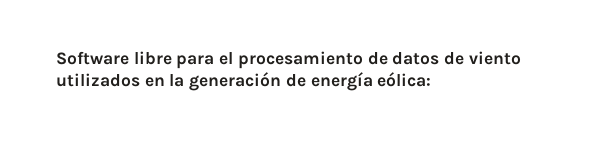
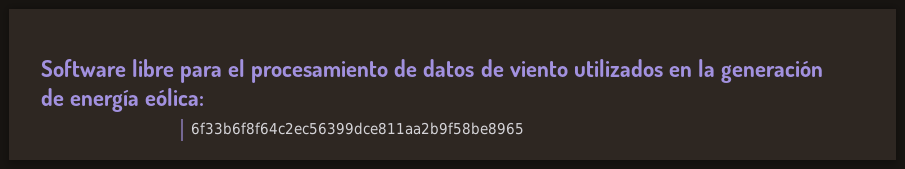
(432, 79) none -> [191,122,525,135] // 6f33b6f8f64c2ec56399dce811aa2b9f58be8965

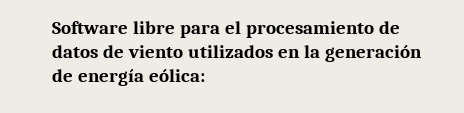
[191,122,525,135] // 6f33b6f8f64c2ec56399dce811aa2b9f58be8965 -> (205, 75) none

